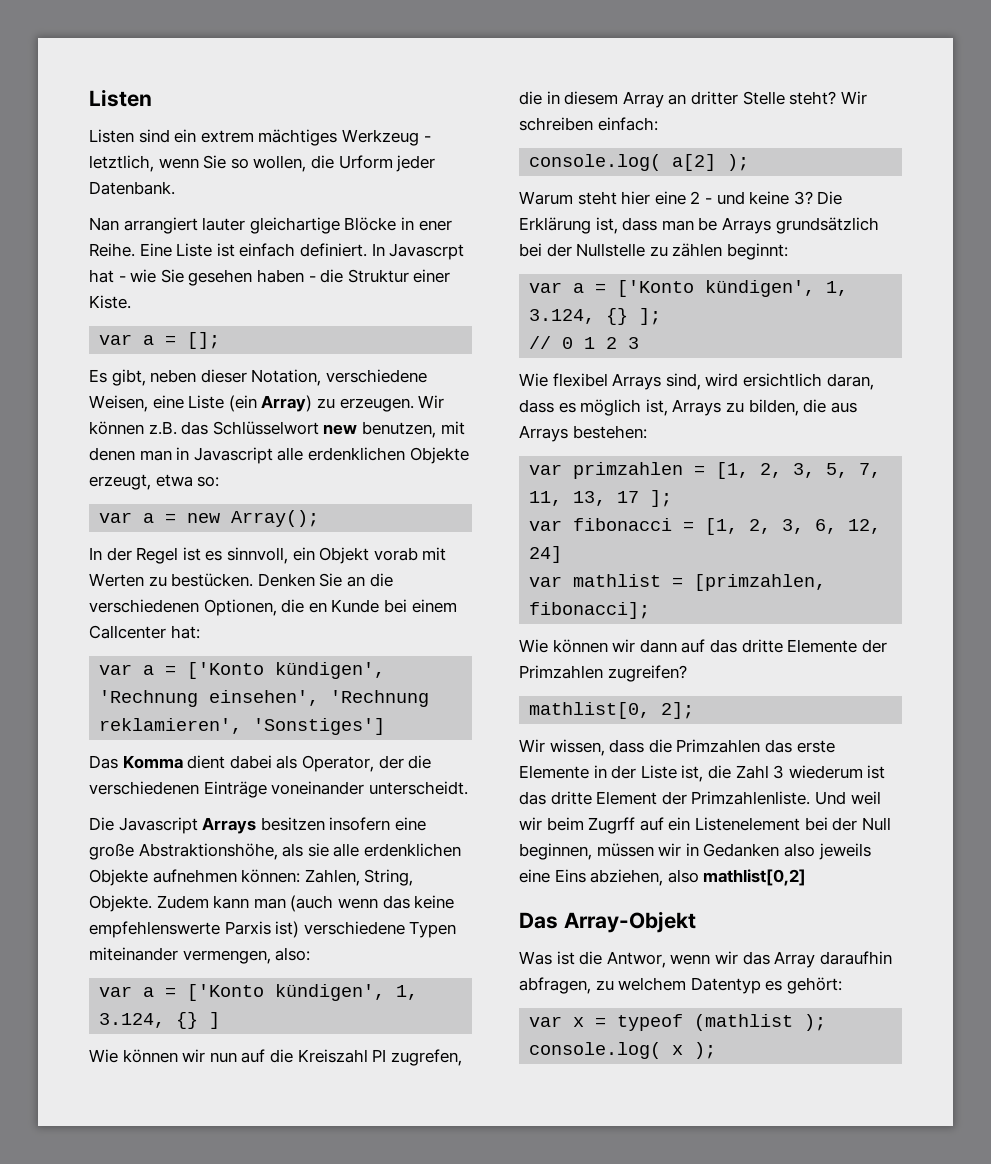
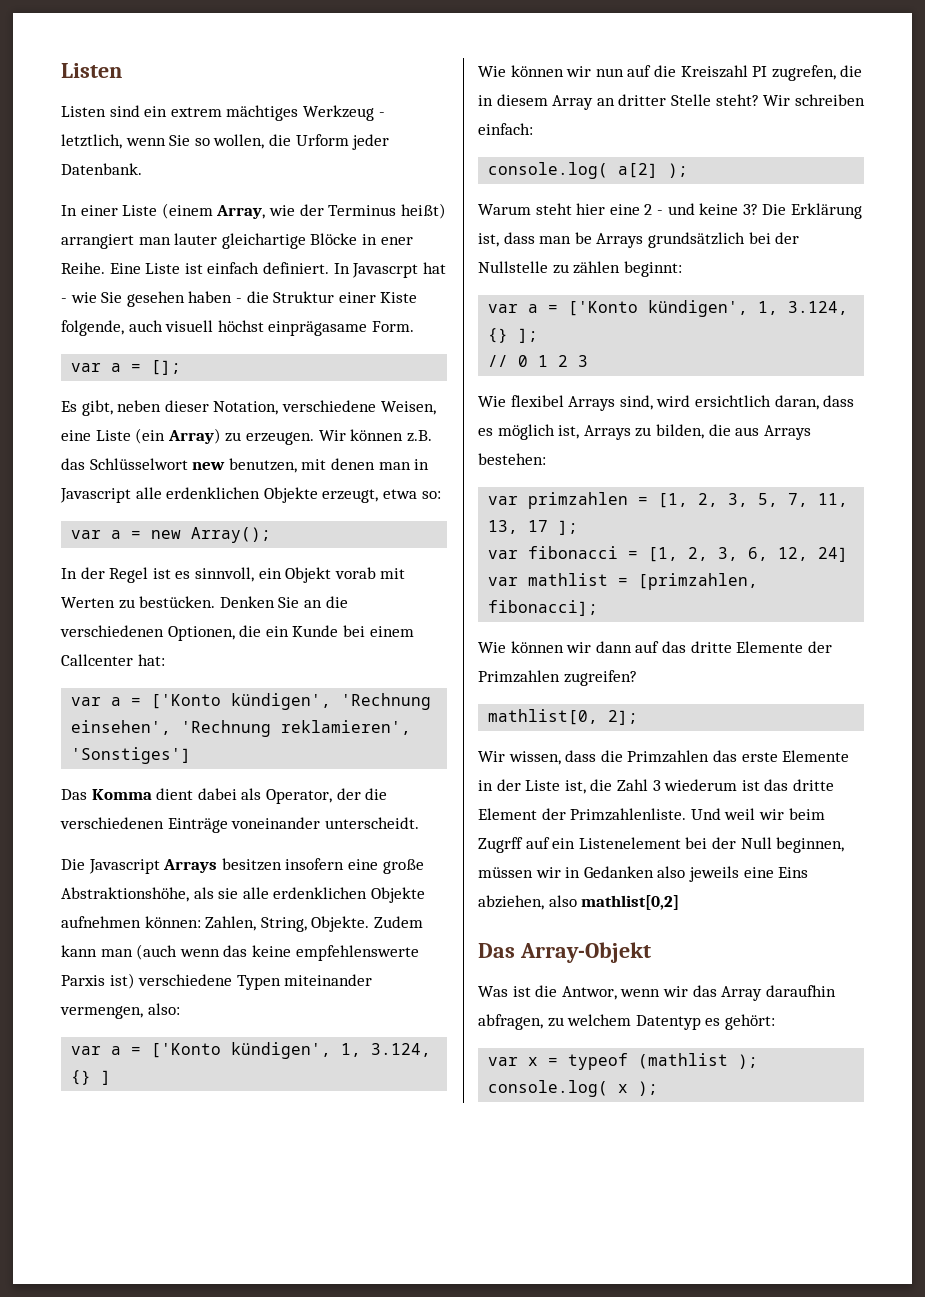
[89,217,198,234] Nan arrangiert -> [61,203,446,219] [61,234,171,249] In einer Liste (einem Array, wie der Terminus heißt) arrangiert man
[89,295,131,309] Kiste. -> [380,292,418,303] [61,320,414,336] Kiste folgende, auch visuell höchst einprägasame Form.
[308,602,327,613] en -> [265,626,289,637] ein

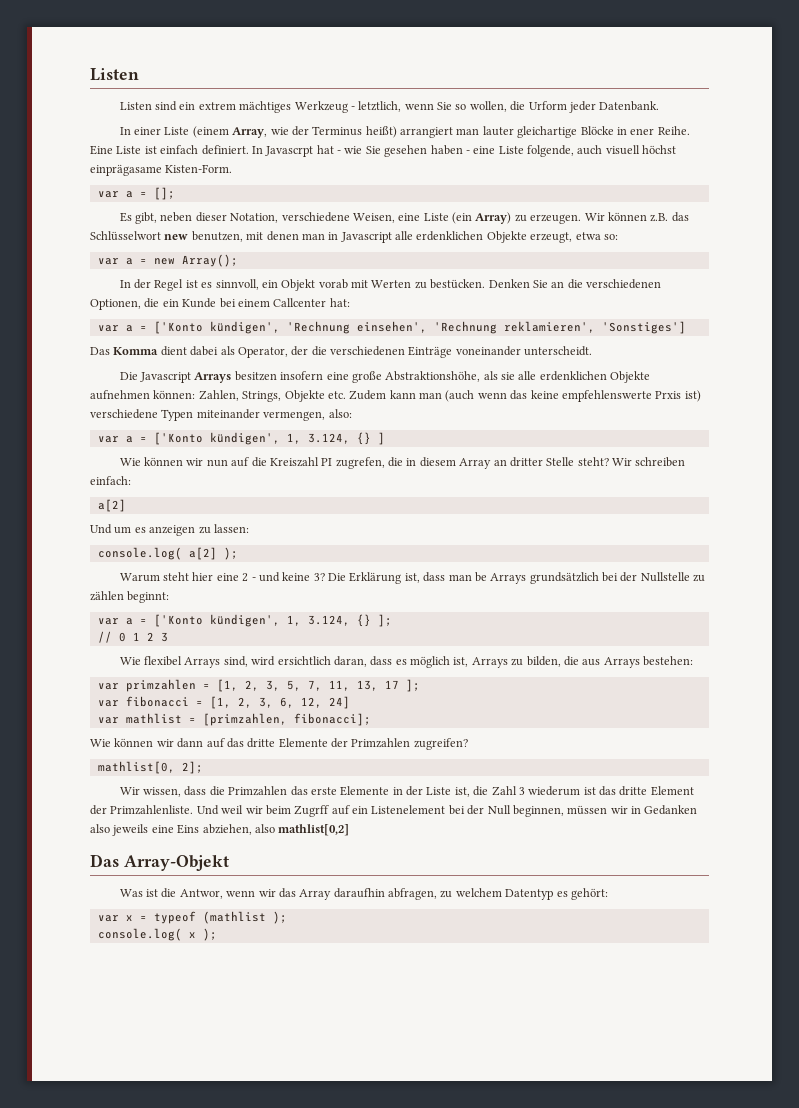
[246,291,418,303] die Struktur einer Kiste -> [473,146,524,154] eine Liste
[371,321,414,332] Form. -> [165,164,233,173] Kisten-Form.
[260,916,370,932] String, Objekte. -> [242,390,346,402] Strings, Objekte etc.
[61,975,105,986] Parxis -> [655,391,682,399] Prxis
(533, 129) none -> [97,499,126,512] [90,524,249,536] // a[2] // Und um es anzeigen zu lassen:

